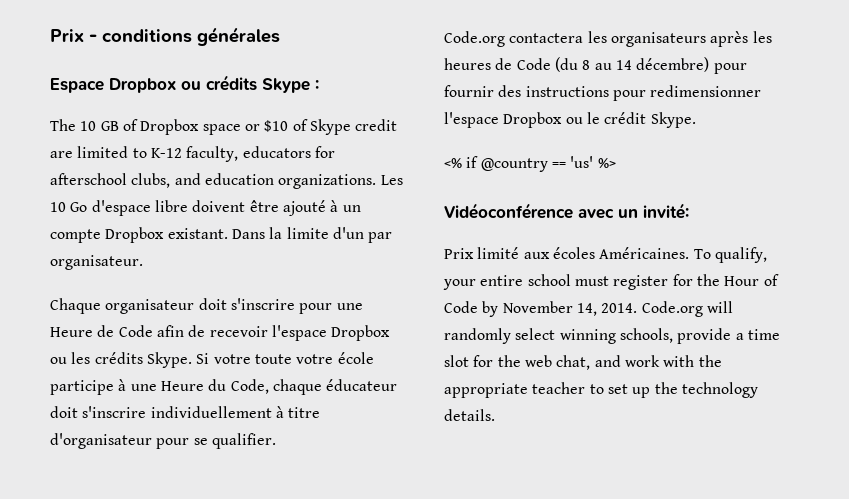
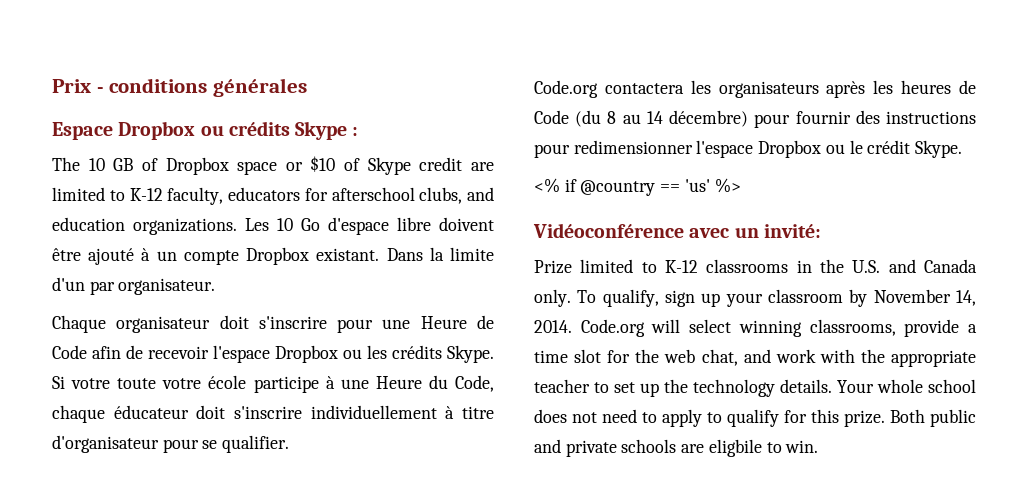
[444,247,767,263] [443,274,779,290] [444,301,478,313] Prix limité aux écoles Américaines. To qualify, your entire school must register for the Hour of Code -> [534,259,977,274] [534,289,843,307] Prize limited to K-12 classrooms in the U.S. and Canada only. To qualify, sign up your classroom
[444,328,511,344] randomly -> (681, 326) none
[619,328,673,343] schools, -> [809,319,896,336] classrooms,
(495, 415) none -> [837,379,976,393] [534,409,976,427] [534,439,819,457] Your whole school does not need to apply to qualify for this prize. Both public and private schools are eligbile to win.

